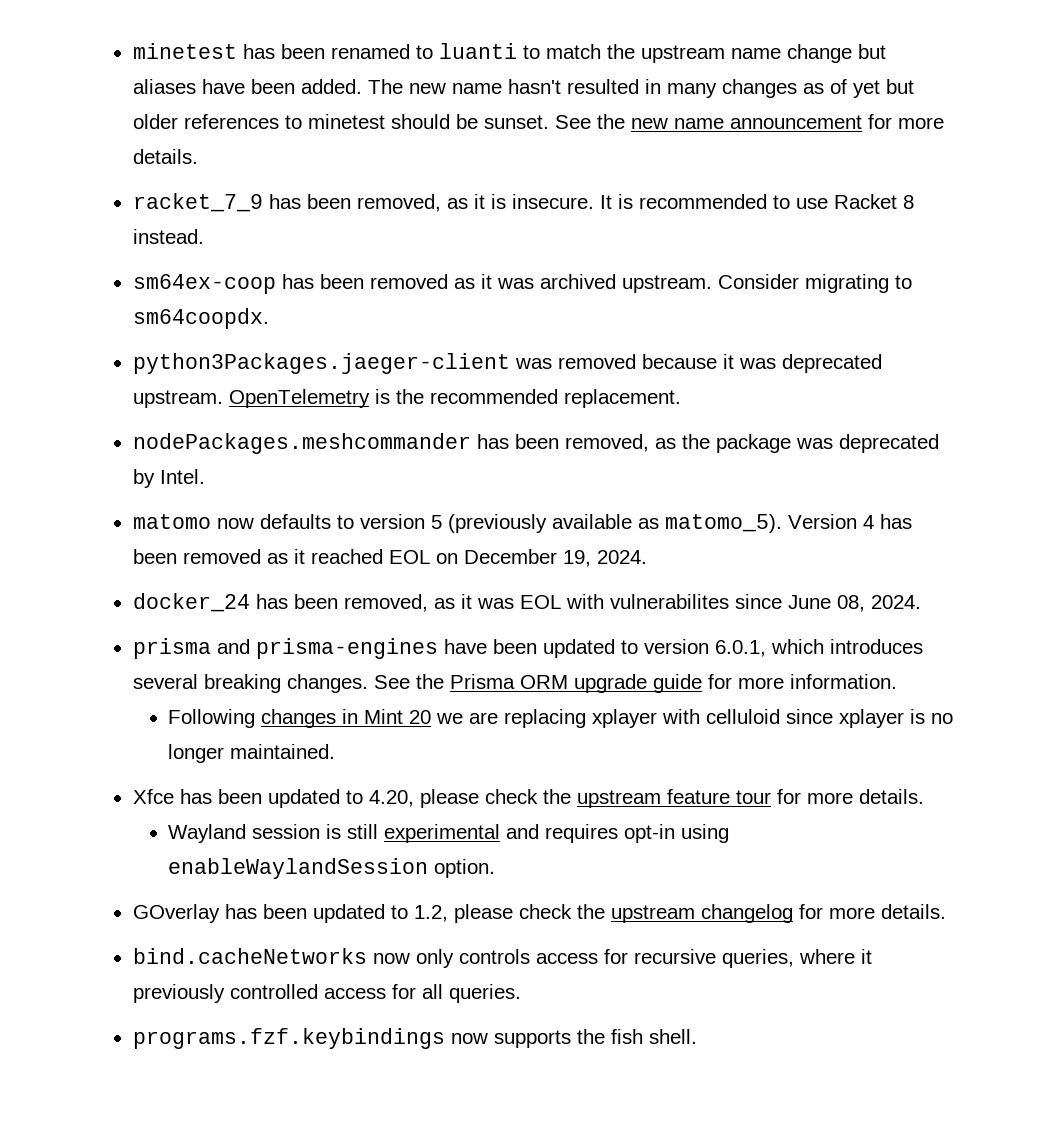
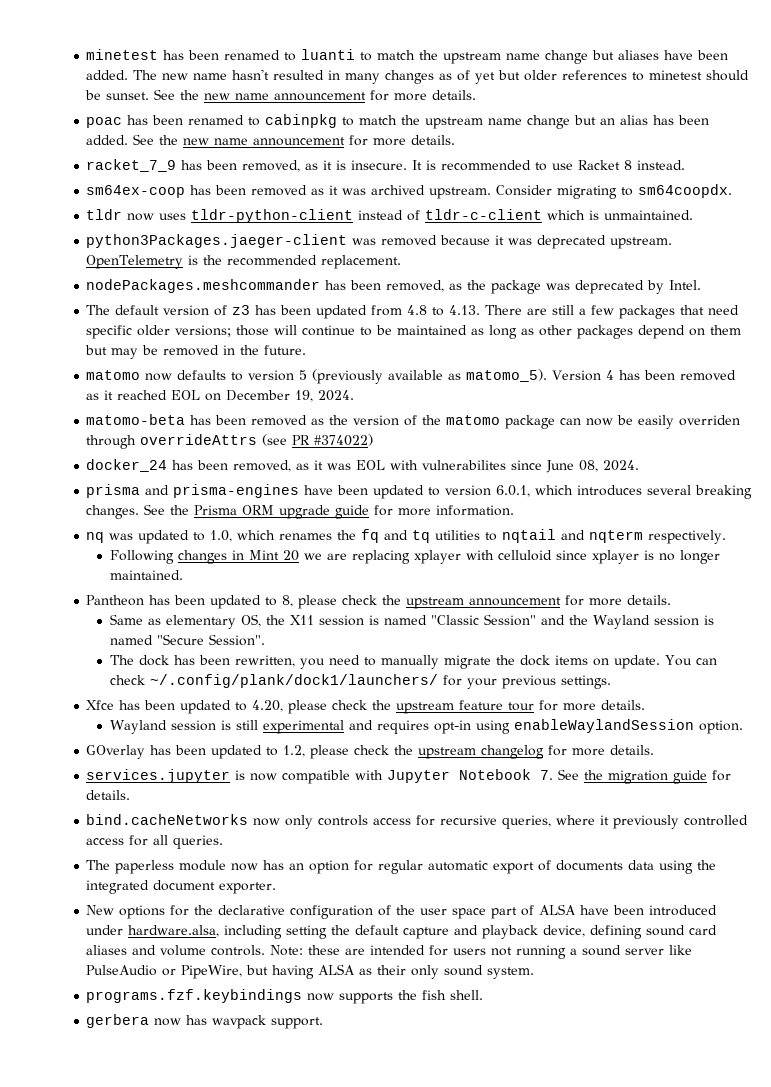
(198, 156) none -> [86,114,710,129] [86,134,456,146] // poac has been renamed to cabinpkg to match the upstream name change but an alias has been added. See the new name announcement for more details.
(269, 318) none -> [86,209,694,223] // tldr now uses tldr-python-client instead of tldr-c-client which is unmaintained.
(205, 476) none -> [86,305,740,319] [86,325,742,339] [85,345,307,359] // The default version of z3 has been updated from 4.8 to 4.13. There are still a few packages that need specific older versions; those will continue to be maintained as long as other packages depend on them but may be removed in the future.
(647, 557) none -> [86,414,741,429] [86,434,374,449] // matomo-beta has been removed as the version of the matomo package can now be easily overriden through overrideAttrs (see PR #374022)
(897, 681) none -> [86,529,727,544] // nq was updated to 1.0, which renames the fq and tq utilities to nqtail and nqterm respectively.
(336, 751) none -> [86,595,672,609] [109,614,714,629] [109,634,265,646] [109,655,717,669] [109,674,611,689] // Pantheon has been updated to 8, please check the upstream announcement for more details. // Same as elementary OS, the X11 session is named "Classic Session" and the Wayland session is named "Secure Session". // The dock has been rewritten, you need to manually migrate the dock items on update. You can check ~/.config/plank/dock1/launchers/ for your previous settings.
(946, 911) none -> [86,769,732,784] [86,790,131,800] // services.jupyter is now compatible with Jupyter Notebook 7. See the migration guide for details.
(521, 993) none -> [86,860,717,874] [86,880,277,894] [86,904,718,919] [86,925,718,939] [86,945,693,959] [86,964,535,979] // The paperless module now has an option for regular automatic export of documents data using the integrated document exporter. // New options for the declarative configuration of the user space part of ALSA have been introduced under hardware.alsa, including setting the default capture and playback device, defining sound card aliases and volume controls. Note: these are intended for users not running a sound server like PulseAudio or PipeWire, but having ALSA as their only sound system.
(697, 1036) none -> [86,1014,324,1029] // gerbera now has wavpack support.

